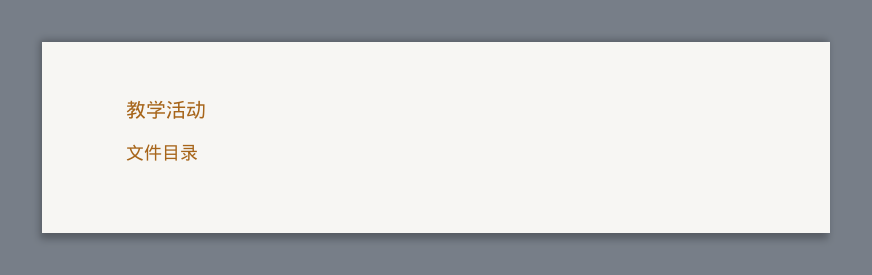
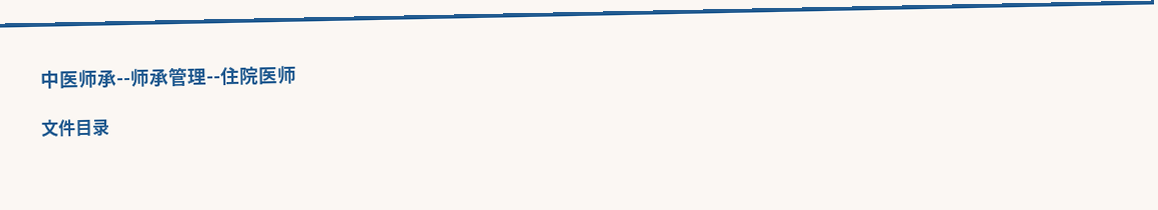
[126,100,206,119] 教学活动 -> [40,65,297,89] 中医师承--师承管理--住院医师

